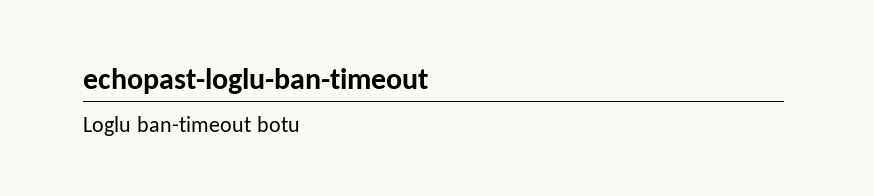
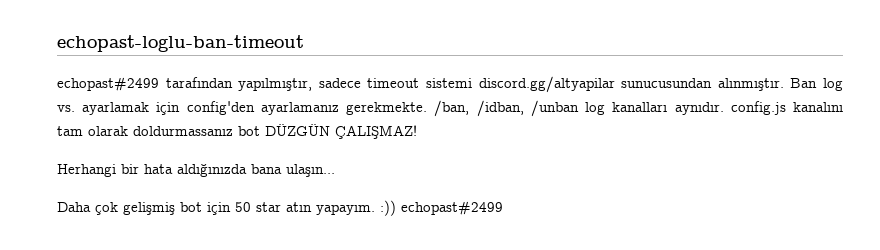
[83,116,300,136] Loglu ban-timeout botu -> [57,76,844,93] [57,100,844,117] [57,124,417,139] [57,164,335,177] [57,200,503,216] echopast#2499 tarafından yapılmıştır, sadece timeout sistemi discord.gg/altyapilar sunucusundan alınmıştır. Ban log vs. ayarlamak için config'den ayarlamanız gerekmekte. /ban, /idban, /unban log kanalları aynıdır. config.js kanalını tam olarak doldurmassanız bot DÜZGÜN ÇALIŞMAZ! // Herhangi bir hata aldığınızda bana ulaşın... // Daha çok gelişmiş bot için 50 star atın yapayım. :)) echopast#2499

